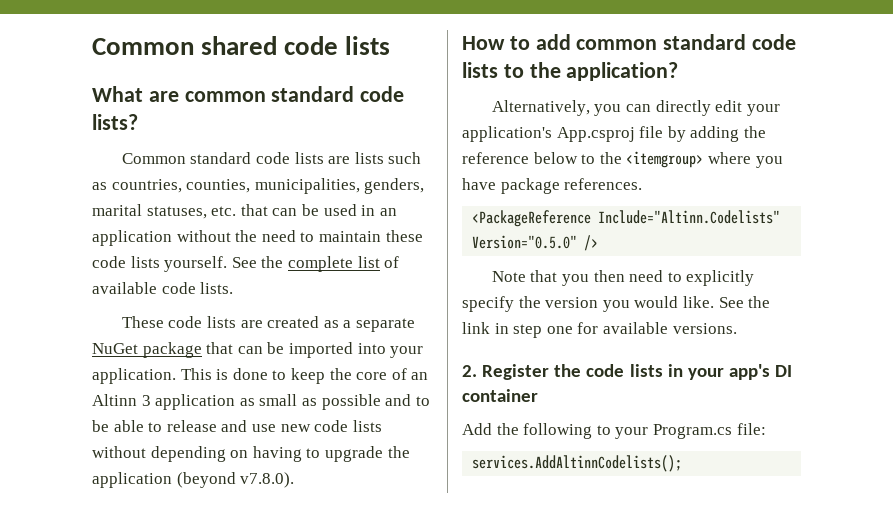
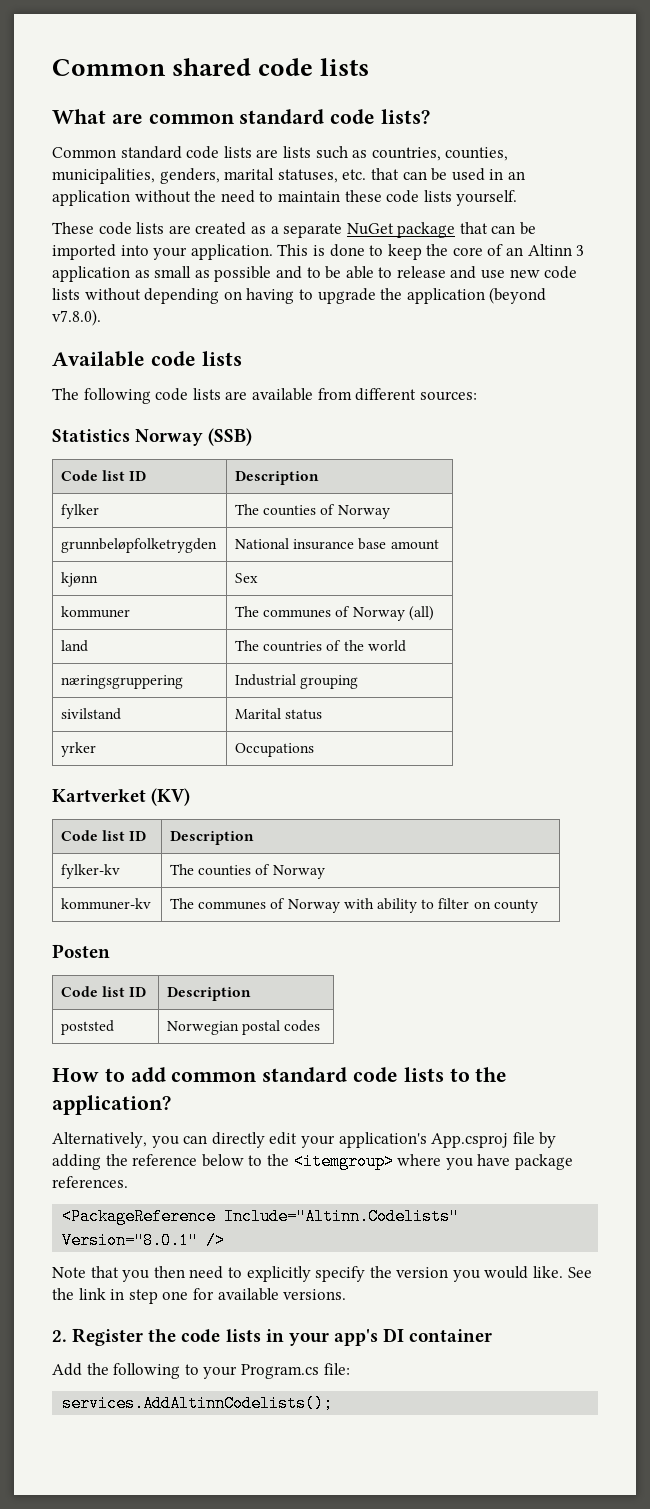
[231,256,400,272] [92,282,234,294] See the complete list of available code lists. -> (518, 198) none
(295, 480) none -> [52,351,242,367] [52,388,477,404] [52,428,253,446] [61,470,147,481] [235,471,320,485] [61,504,100,519] [235,504,390,519] [61,538,218,553] [235,538,439,550] [61,572,99,587] [235,573,259,583] [61,606,131,618] [235,606,434,621] [61,640,89,652] [235,640,406,652] [61,675,184,689] [235,674,359,689] [61,708,122,720] [235,708,323,720] [61,742,97,757] [235,743,315,757] [52,788,191,806] [61,830,147,841] [170,831,255,845] [61,864,121,879] [170,864,325,879] [61,898,152,910] [170,898,538,913] [52,944,110,958] [61,986,147,997] [167,987,252,1001] [61,1020,115,1035] [167,1020,321,1035] // Available code lists // The following code lists are available from different sources: // Statistics Norway (SSB) // Code list ID | Description // fylker | The counties of Norway // grunnbeløpfolketrygden | National insurance base amount // kjønn | Sex // kommuner | The communes of Norway (all) // land | The countries of the world // næringsgruppering | Industrial grouping // sivilstand | Marital status // yrker | Occupations // Kartverket (KV) // Code list ID | Description // fylker-kv | The counties of Norway // kommuner-kv | The communes of Norway with ability to filter on county // Posten // Code list ID | Description // poststed | Norwegian postal codes
[472,235,578,249] Version="0.5.0" -> [62,1232,199,1249] Version="8.0.1"

